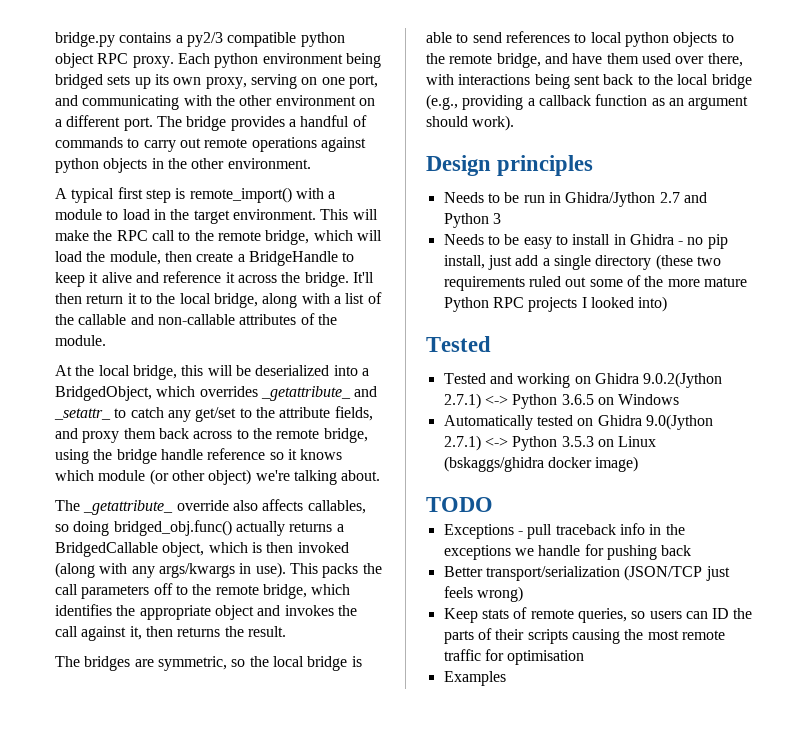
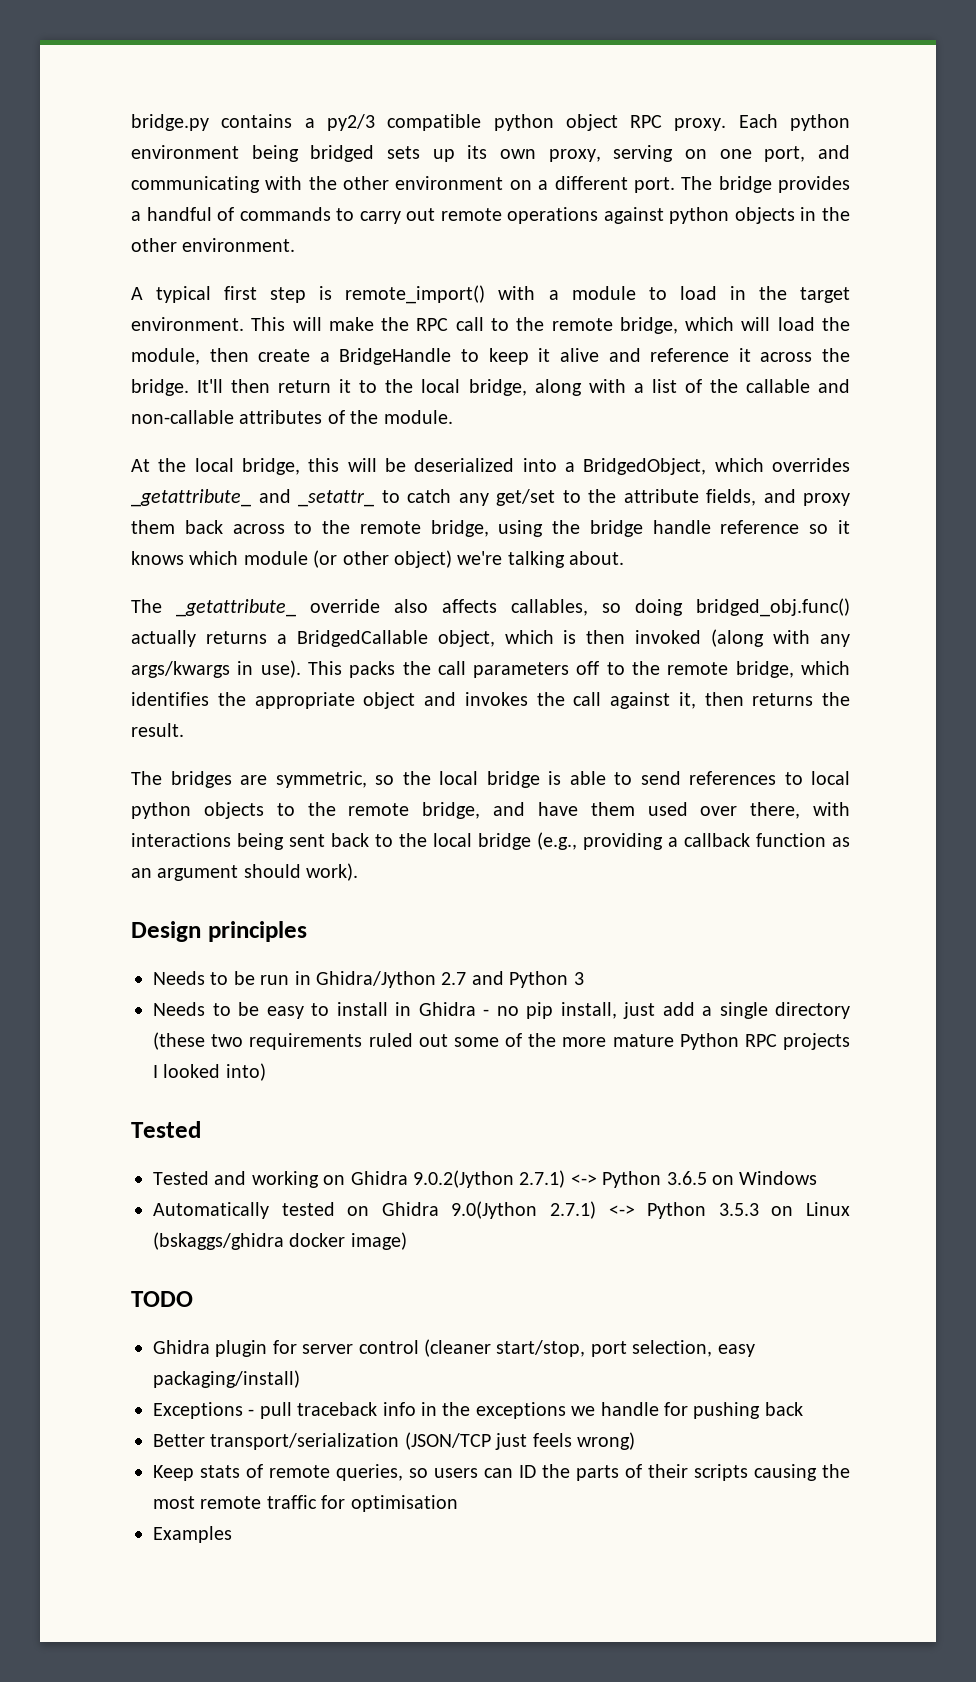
(493, 504) none -> [153,1339,755,1357] [153,1370,300,1388] // Ghidra plugin for server control (cleaner start/stop, port selection, easy packaging/install)

